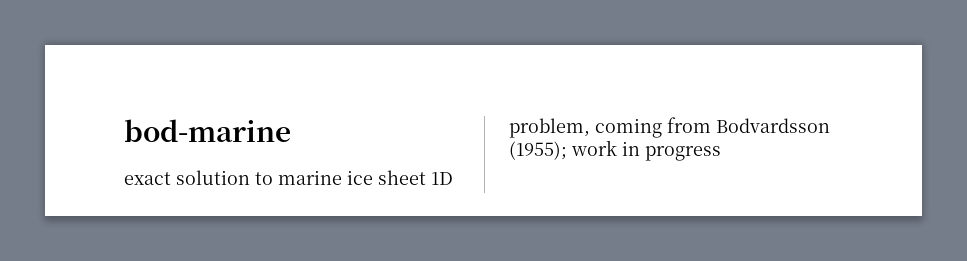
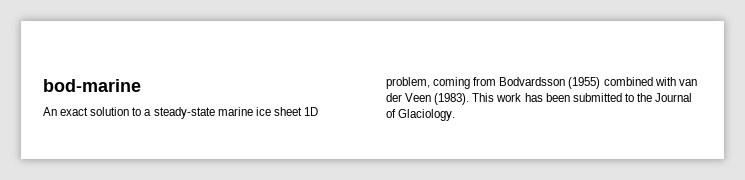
(291, 130) none -> [43,107,57,116] An
(273, 178) none -> [144,107,215,119] a steady-state
[509,140,721,161] (1955); work in progress -> [568,77,697,89] [386,93,693,105] [386,109,456,121] (1955) combined with van der Veen (1983). This work has been submitted to the Journal of Glaciology.

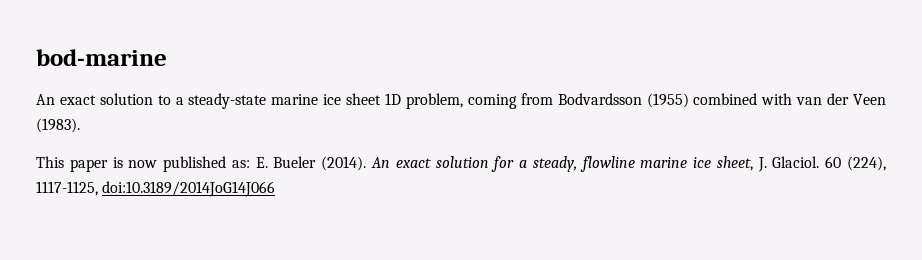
[472,93,693,102] [386,109,456,121] This work has been submitted to the Journal of Glaciology. -> [36,156,886,172] [36,181,276,197] // This paper is now published as: E. Bueler (2014). An exact solution for a steady, flowline marine ice sheet, J. Glaciol. 60 (224), 1117-1125, doi:10.3189/2014JoG14J066

